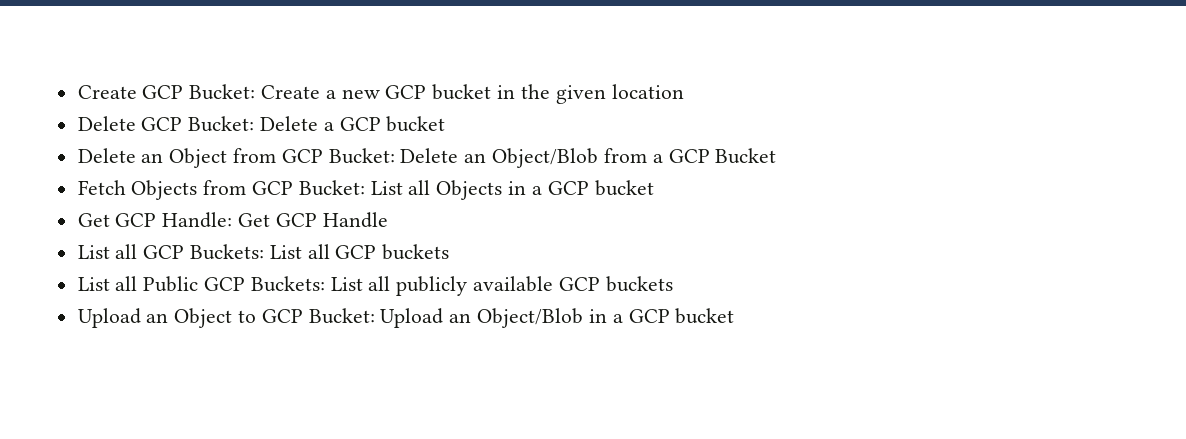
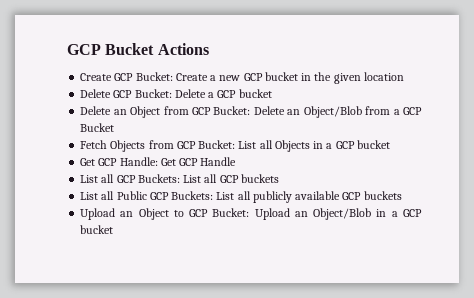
(77, 92) none -> [67,43,209,55] GCP Bucket Actions //

